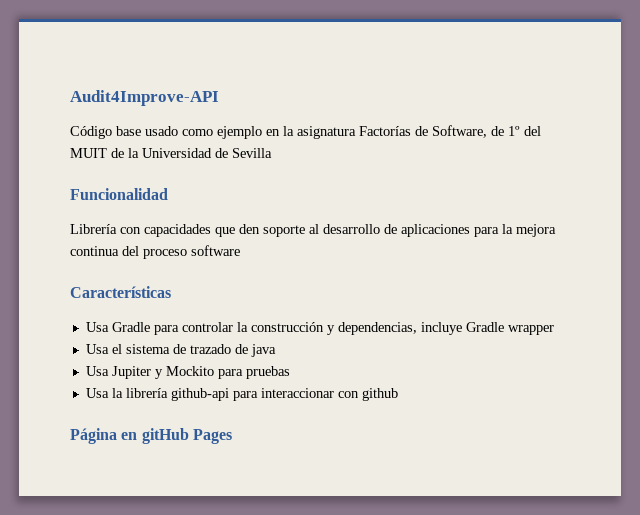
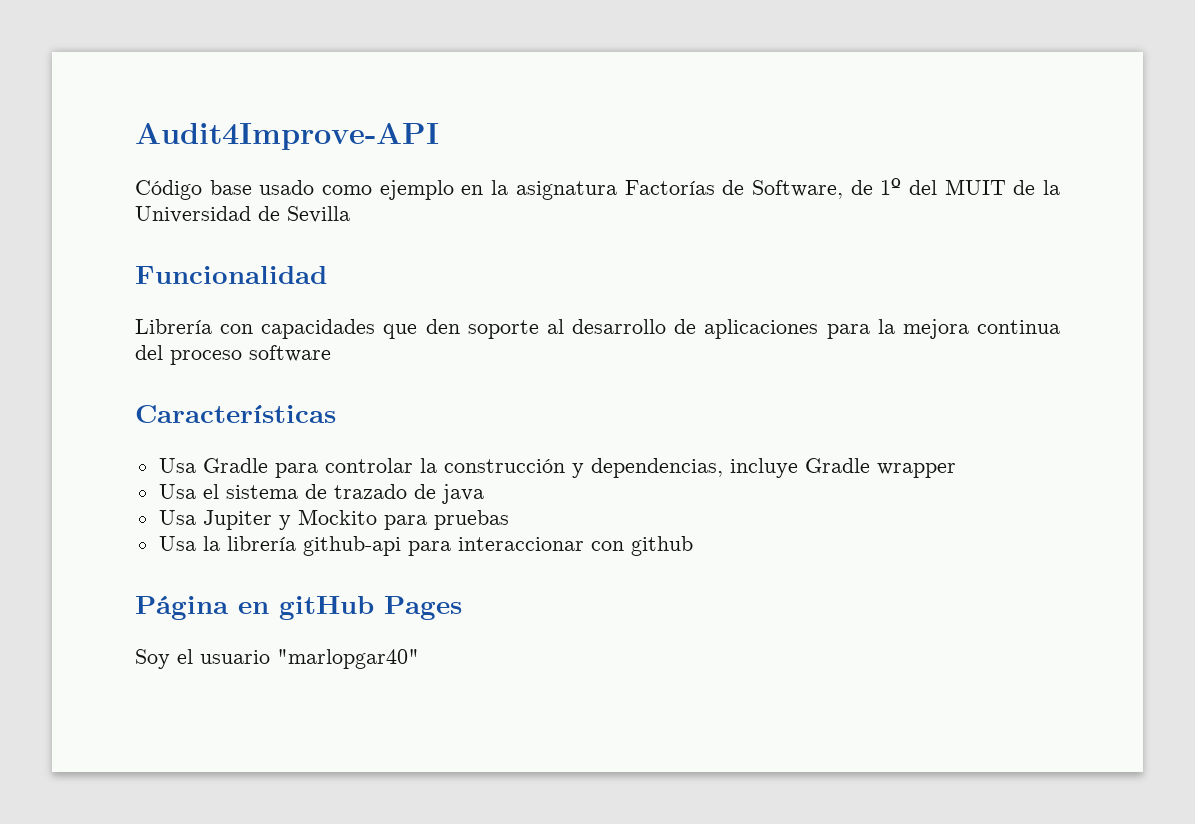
(232, 436) none -> [135,649,419,669] // Soy el usuario "marlopgar40"

